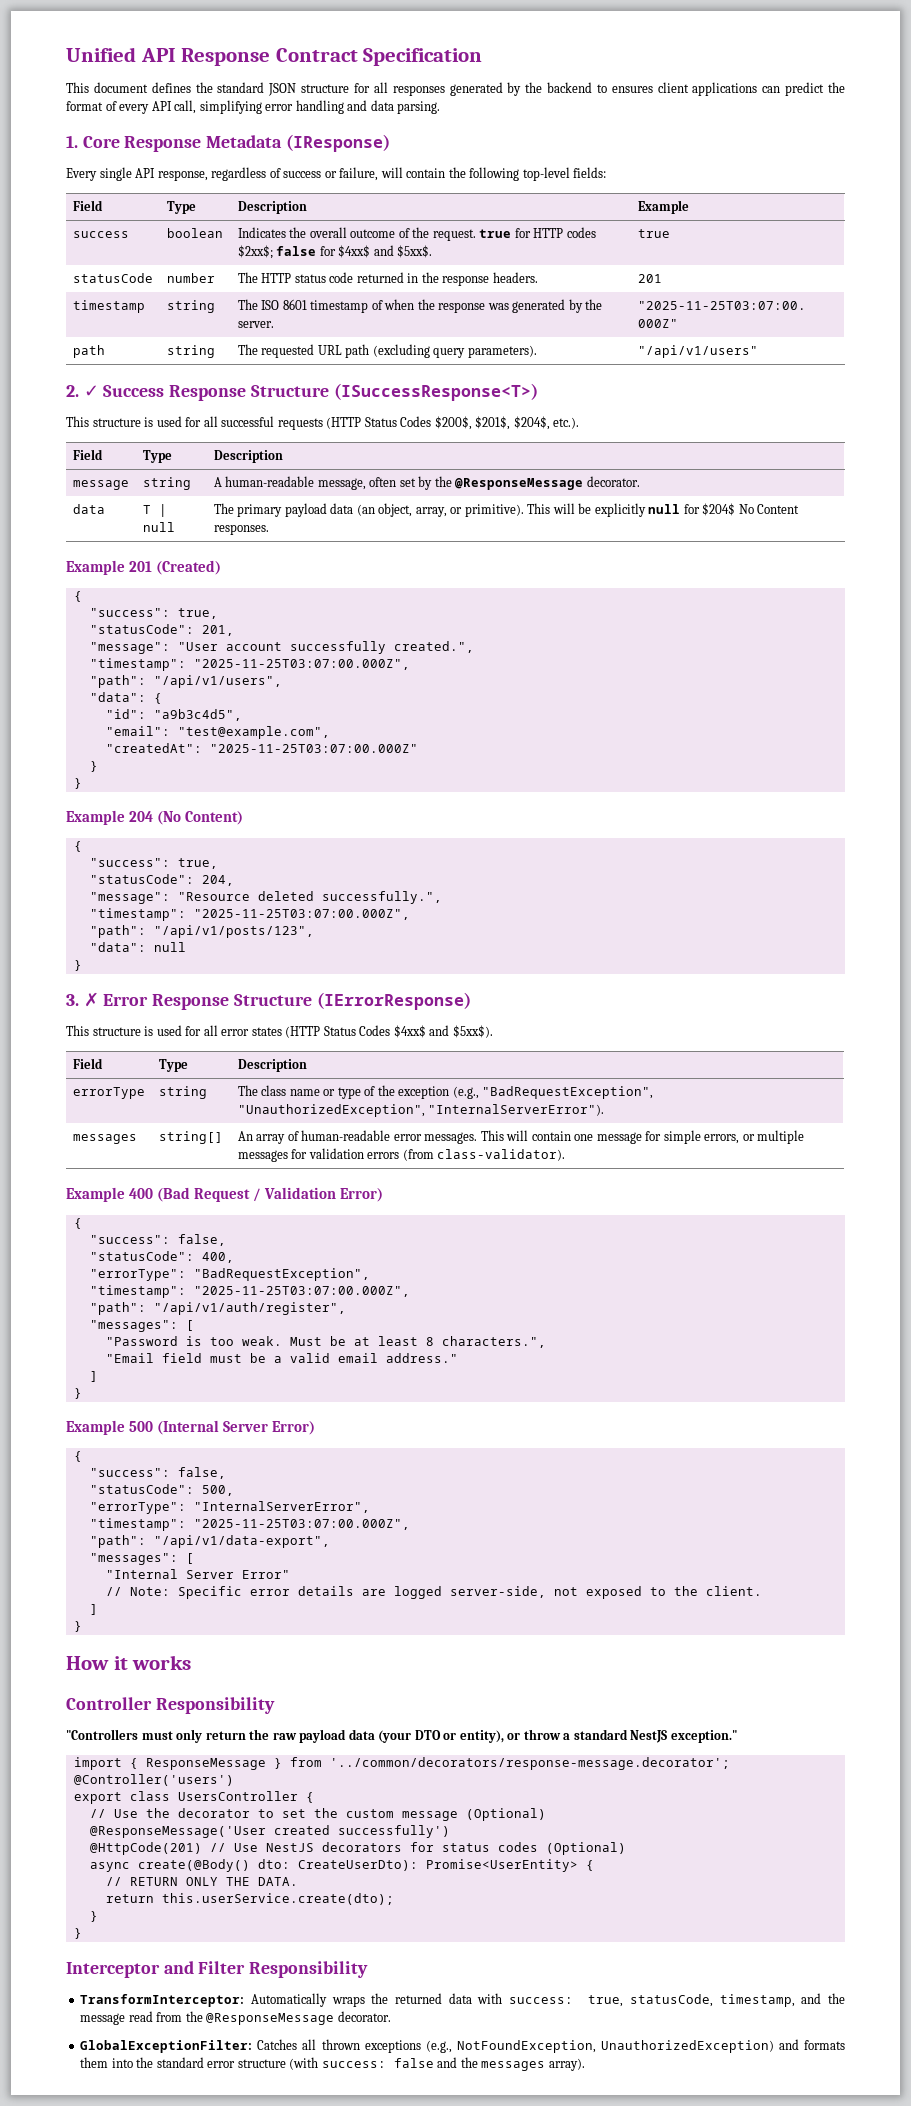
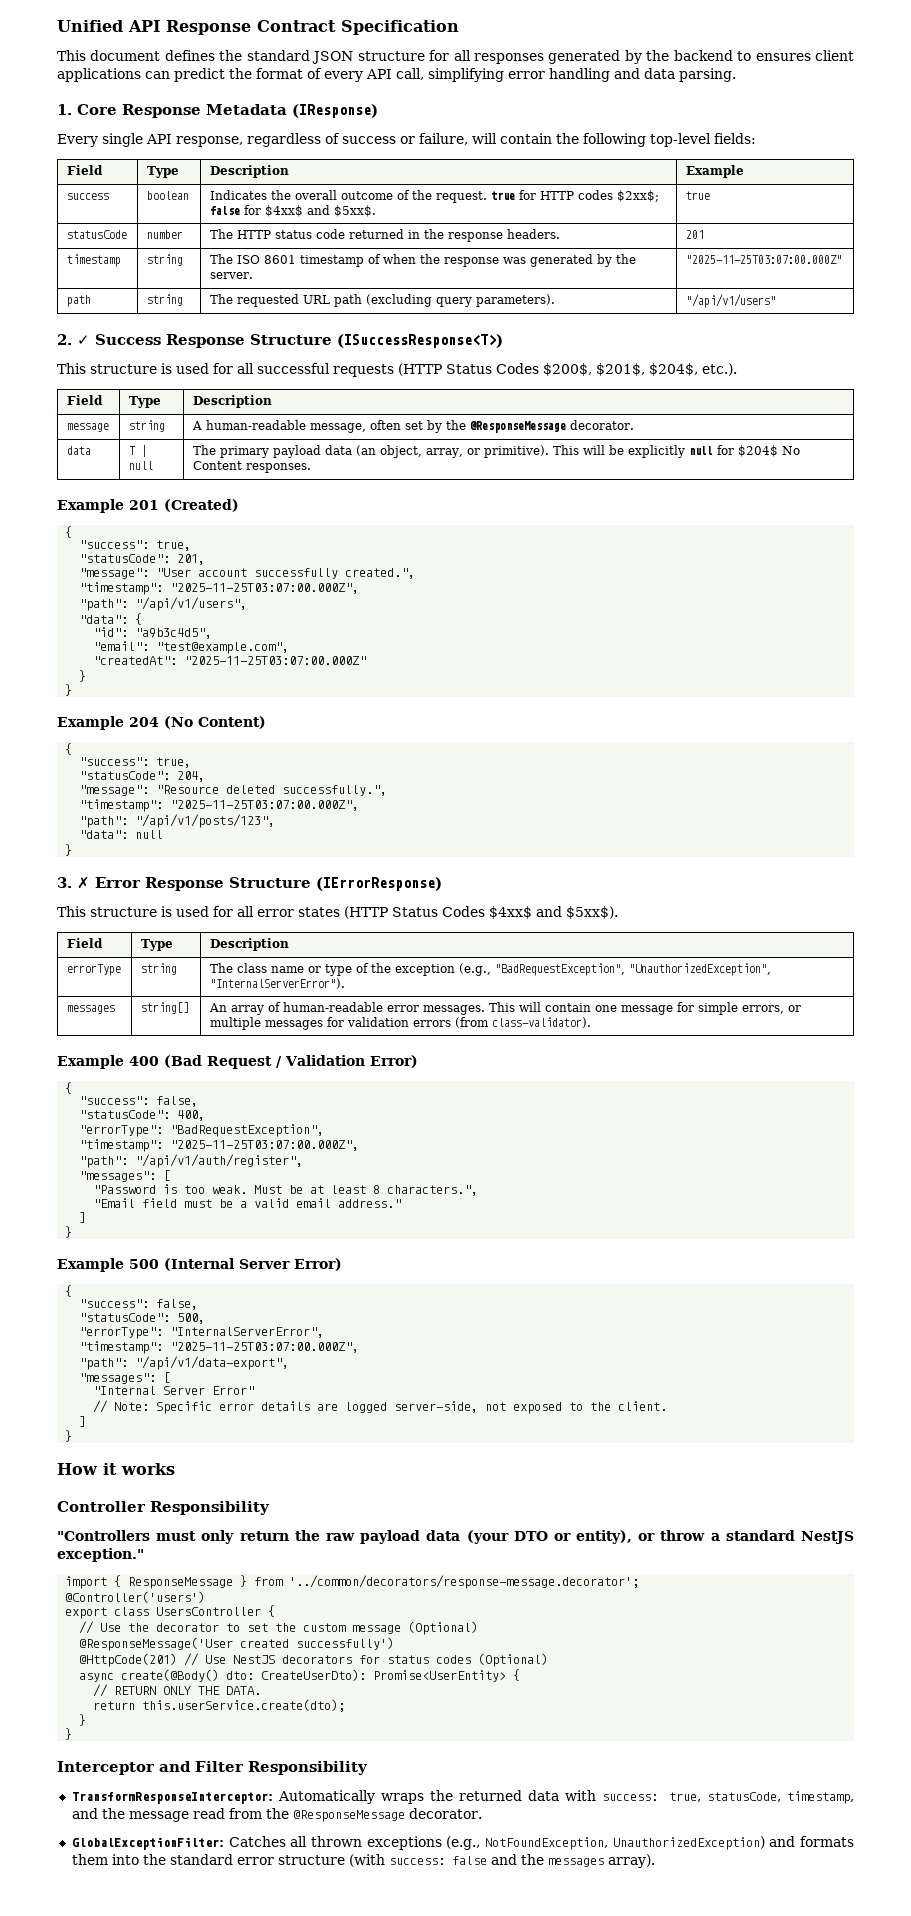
[80,1994,245,2007] TransformInterceptor: -> [71,1792,273,1804] TransformResponseInterceptor:

